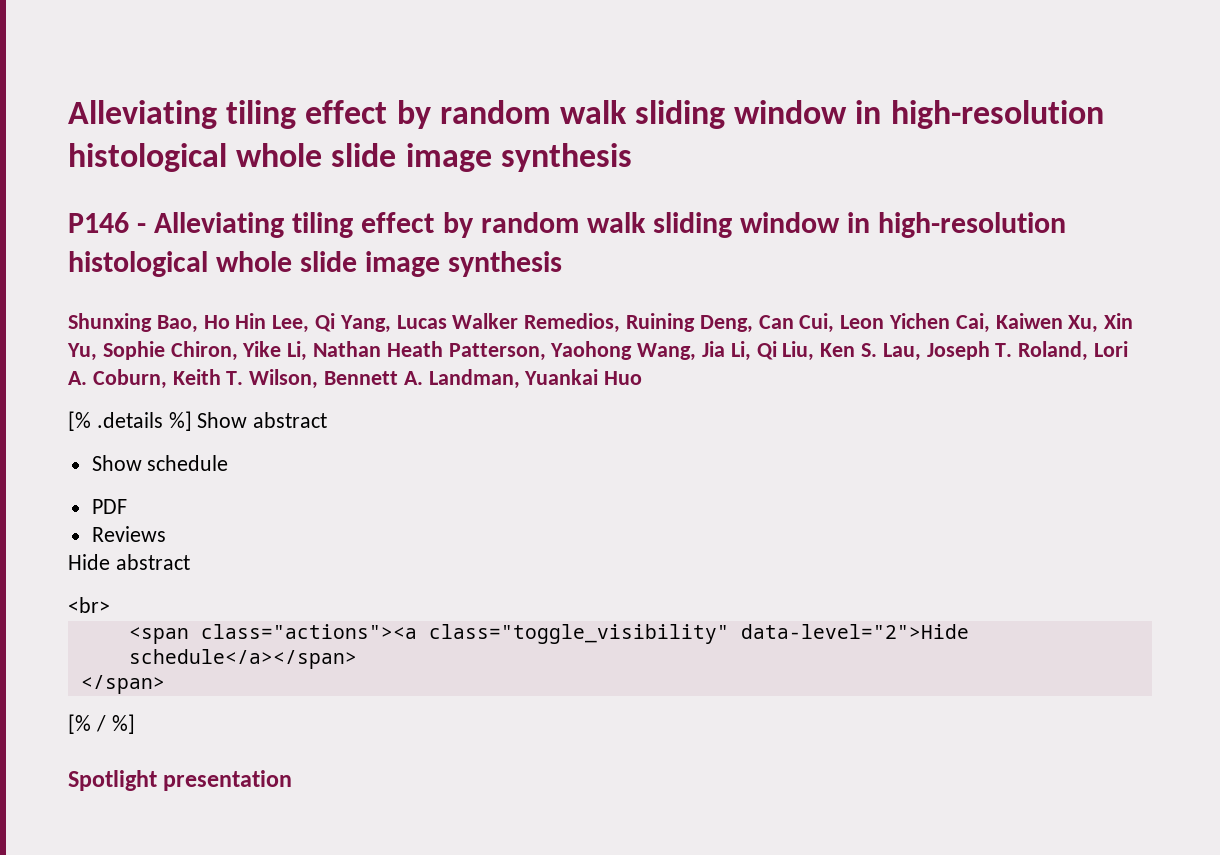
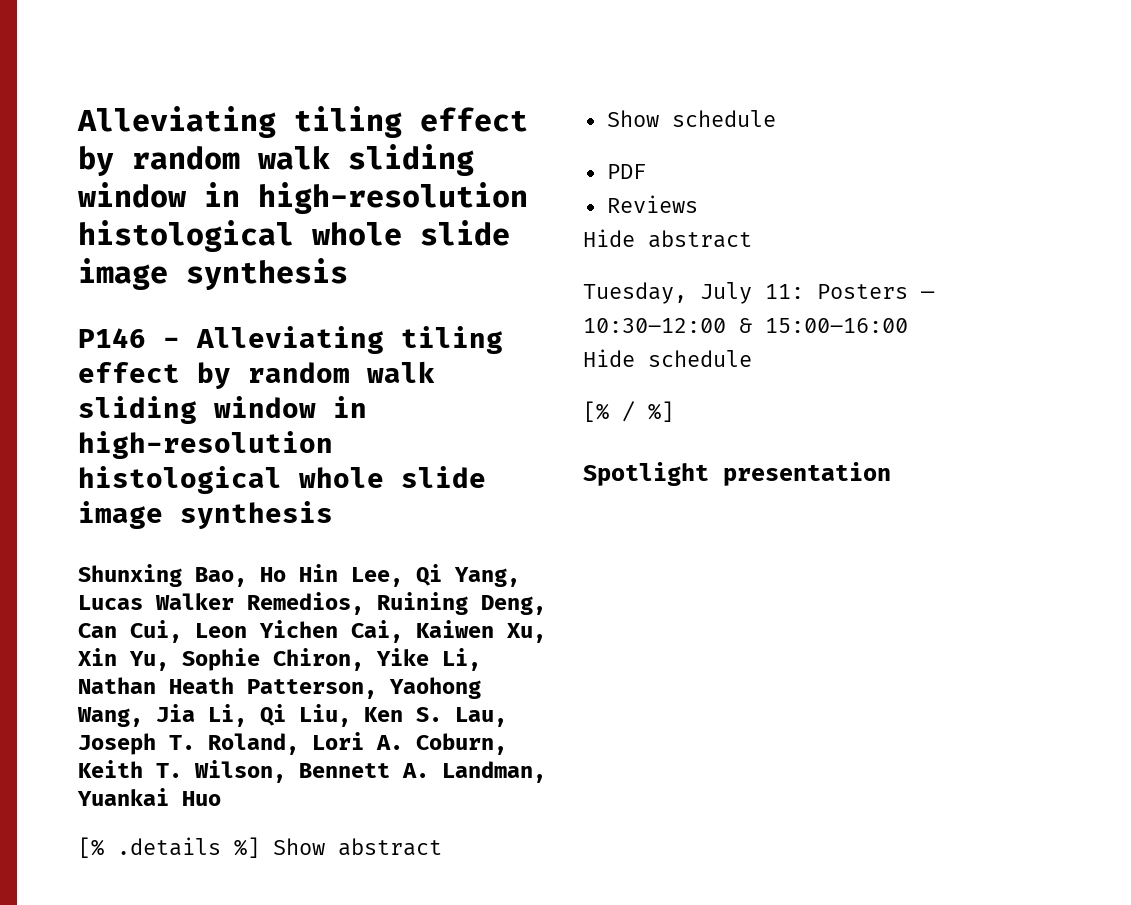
[68,597,110,613] [128,624,969,644] [128,649,357,669] [80,675,165,694] <br> // <span class="actions"><a class="toggle_visibility" data-level="2">Hide schedule</a></span> // </span> -> [583,282,935,304] [583,318,908,333] [583,349,752,367] Tuesday, July 11: Posters — 10:30–12:00 & 15:00–16:00 // Hide schedule

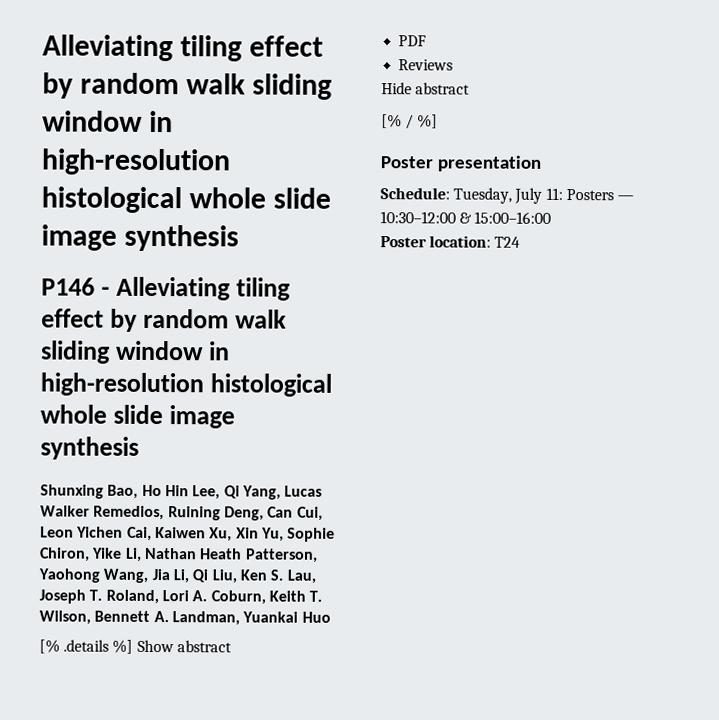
[606,110,776,127] // Show schedule -> (232, 646) none
(752, 239) none -> [381,114,439,130] [380,155,542,172] [380,187,450,200] [% / %] // Poster presentation // Schedule:
[583,349,752,367] [583,401,674,422] [583,462,891,486] Hide schedule // [% / %] // Spotlight presentation -> [380,235,521,248] Poster location: T24

